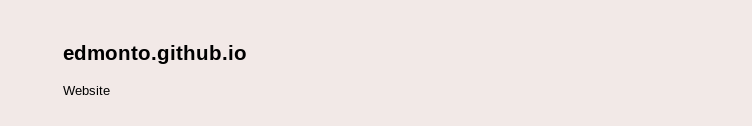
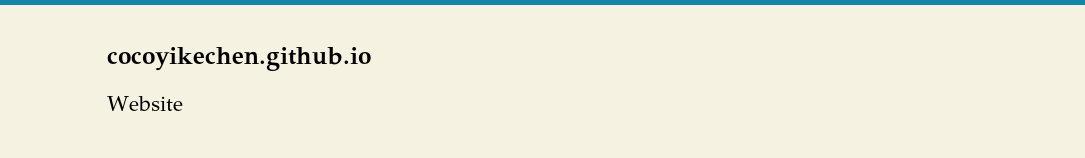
[63,45,247,64] edmonto.github.io -> [107,47,371,71] cocoyikechen.github.io

